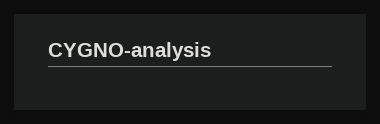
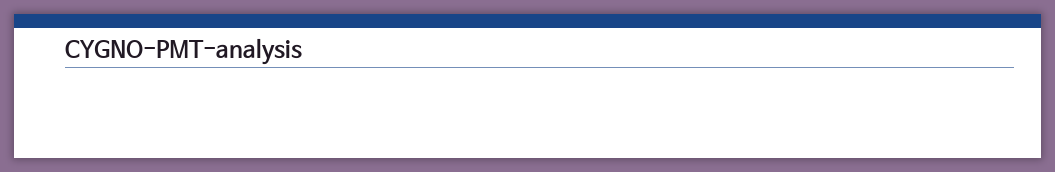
[48,42,211,61] CYGNO-analysis -> [65,38,302,65] CYGNO-PMT-analysis

